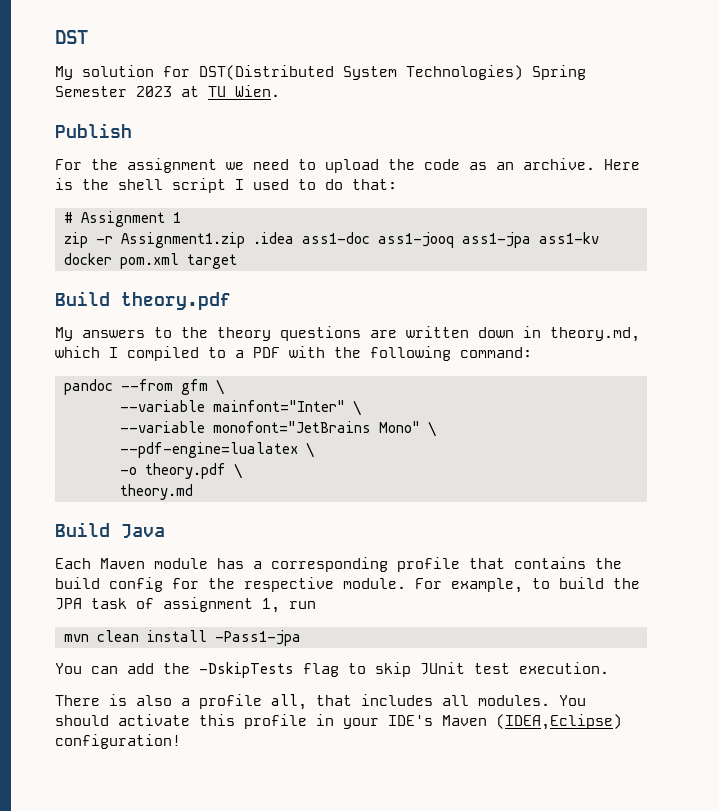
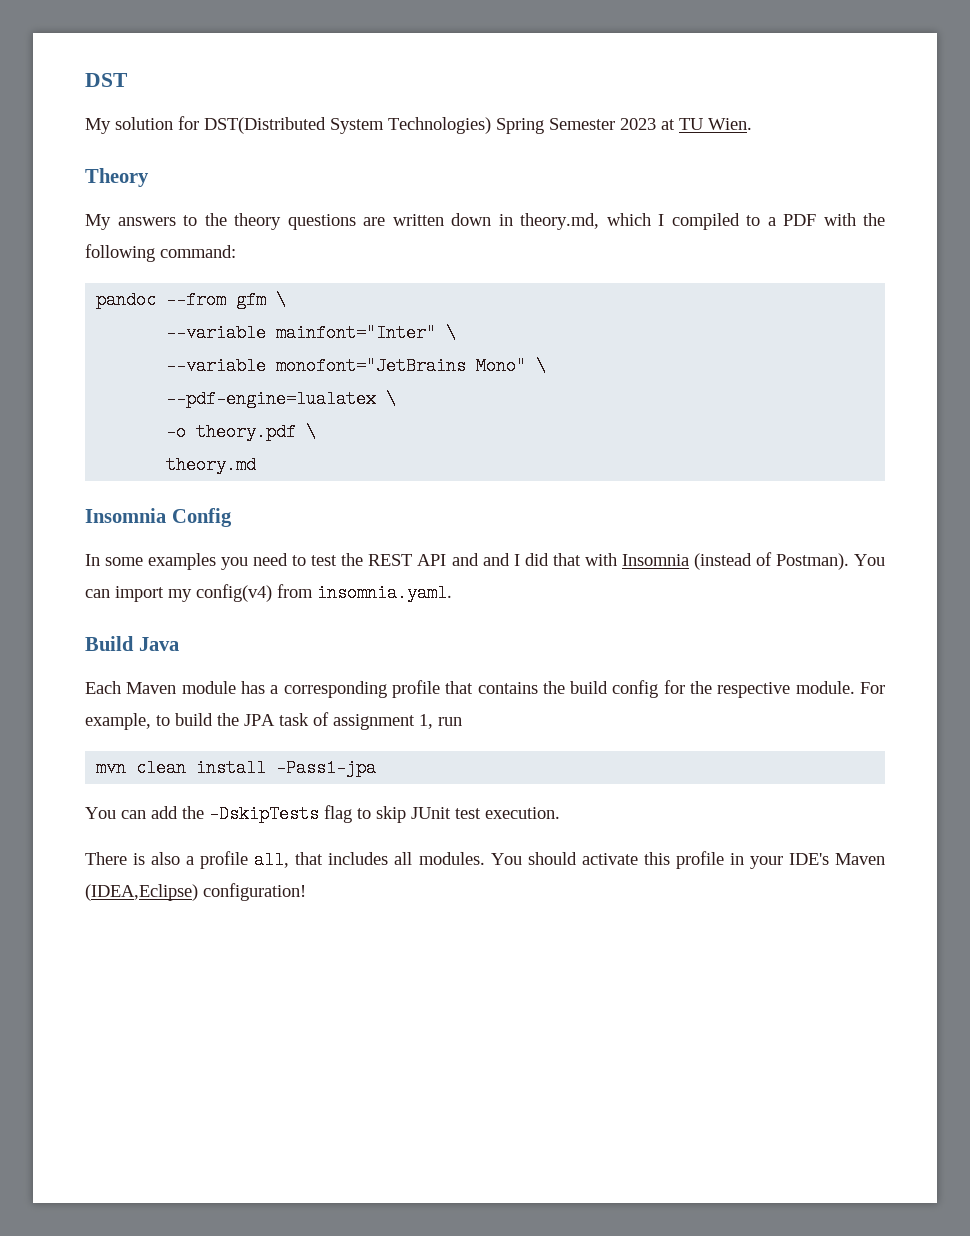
[55,123,132,138] [55,158,640,173] [55,178,397,193] [64,211,181,227] [64,232,599,248] [64,253,237,269] [55,291,231,310] Publish // For the assignment we need to upload the code as an archive. Here is the shell script I used to do that: // # Assignment 1 // zip -r Assignment1.zip .idea ass1-doc ass1-jooq ass1-jpa ass1-kv docker pom.xml target // Build theory.pdf -> [85,168,149,187] Theory
(193, 492) none -> [85,508,232,527] [85,552,885,570] [85,584,452,602] // Insomnia Config // In some examples you need to test the REST API and and I did that with Insomnia (instead of Postman). You can import my config(v4) from insomnia.yaml.

